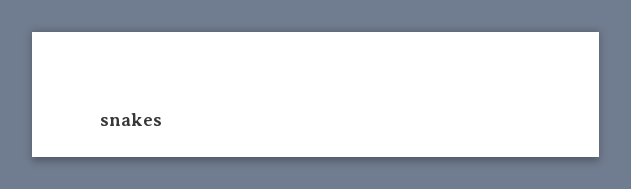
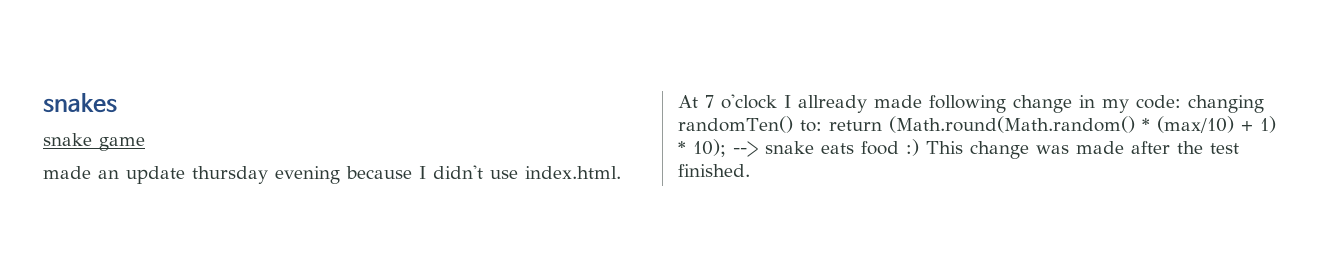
(162, 119) none -> [43,133,145,151] [43,165,621,184] [678,94,1264,113] [678,116,1276,133] [678,139,1239,159] [678,164,750,177] // snake game // made an update thursday evening because I didn't use index.html. At 7 o'clock I allready made following change in my code: changing randomTen() to: return (Math.round(Math.random() * (max/10) + 1) * 10); --> snake eats food :) This change was made after the test finished.

